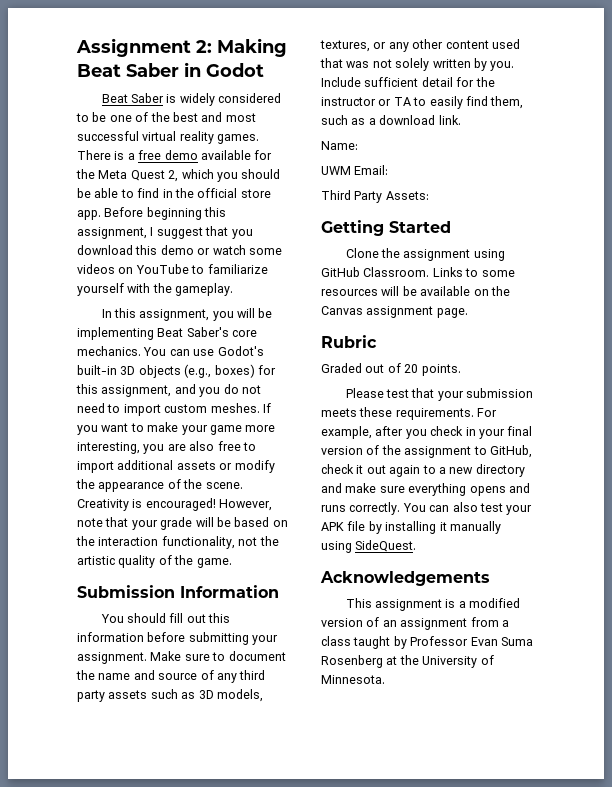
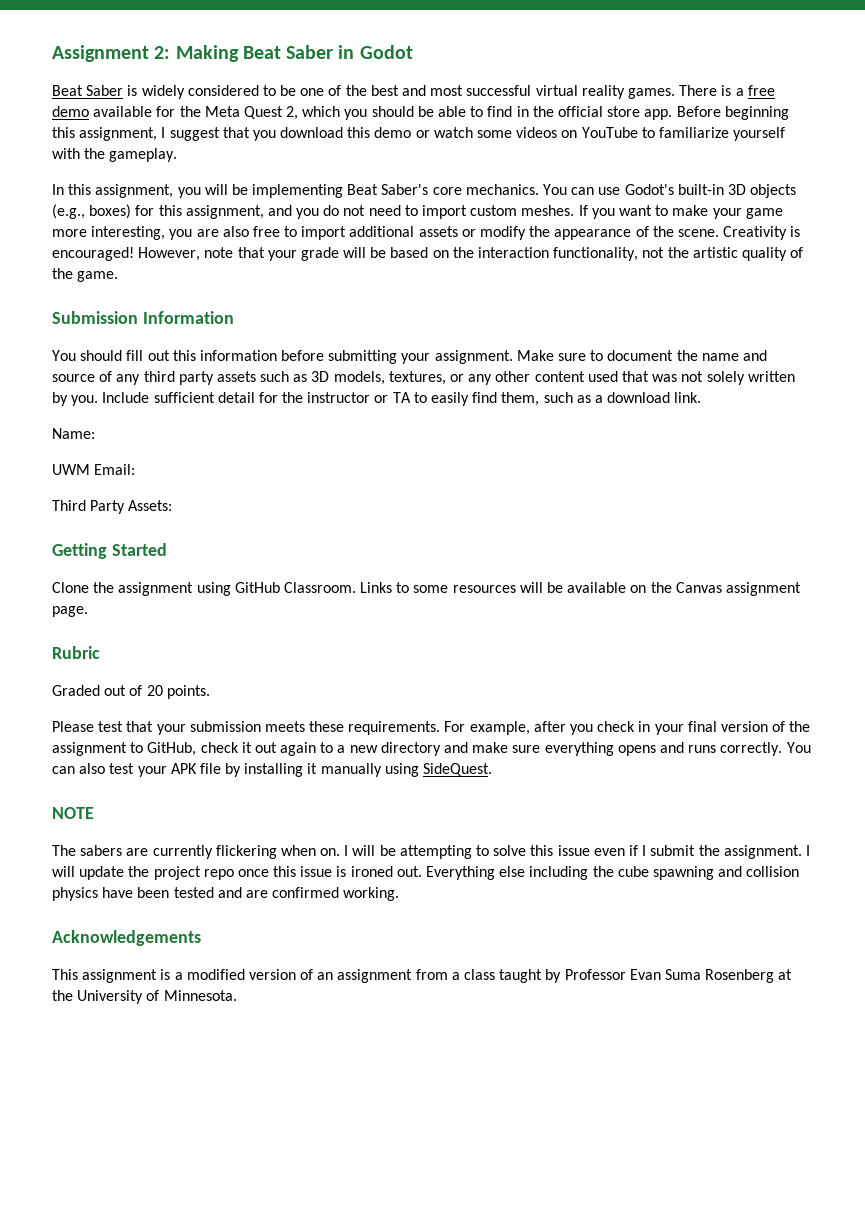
(417, 546) none -> [52,807,94,819] [52,845,810,859] [52,866,800,880] [52,887,400,901] // NOTE // The sabers are currently flickering when on. I will be attempting to solve this issue even if I submit the assignment. I will update the project repo once this issue is ironed out. Everything else including the cube spawning and collision physics have been tested and are confirmed working.

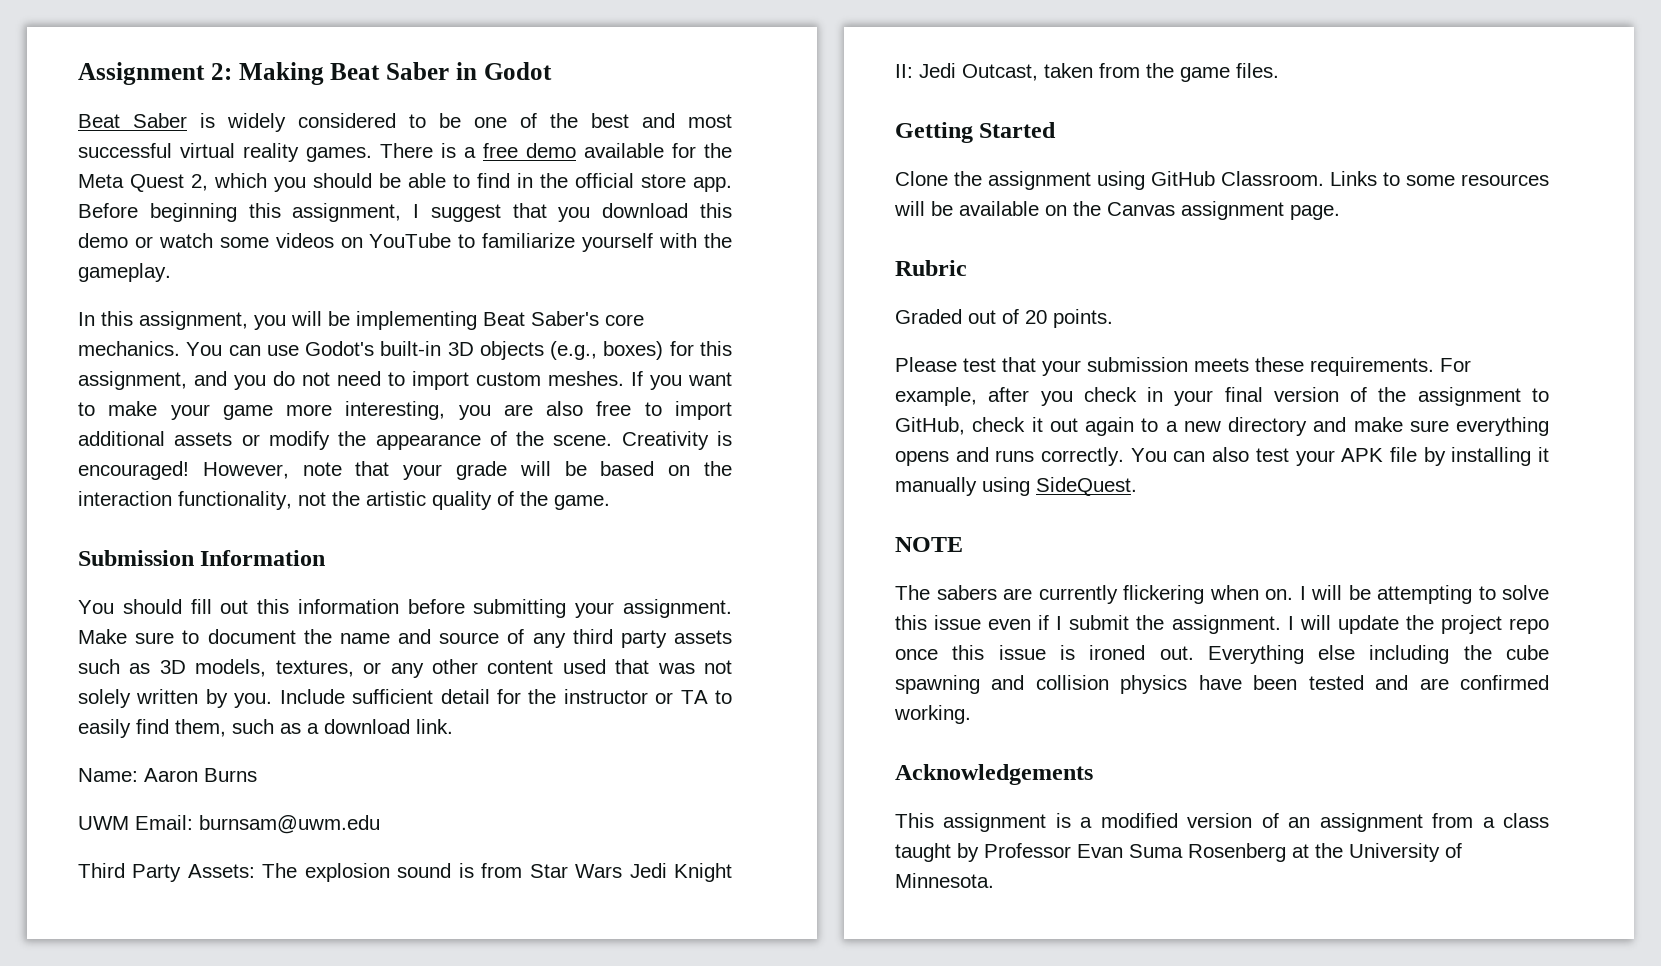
(95, 433) none -> [144,768,257,782] Aaron Burns
(136, 469) none -> [199,815,380,834] burnsam@uwm.edu
(173, 505) none -> [262,863,732,882] [895,63,1279,82] The explosion sound is from Star Wars Jedi Knight II: Jedi Outcast, taken from the game files.

